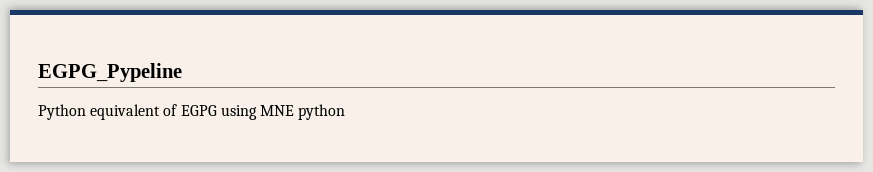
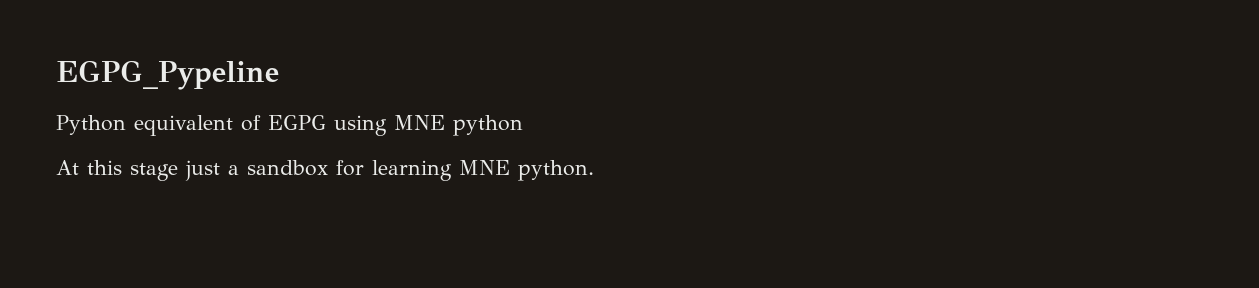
(346, 112) none -> [56,160,594,181] // At this stage just a sandbox for learning MNE python.

